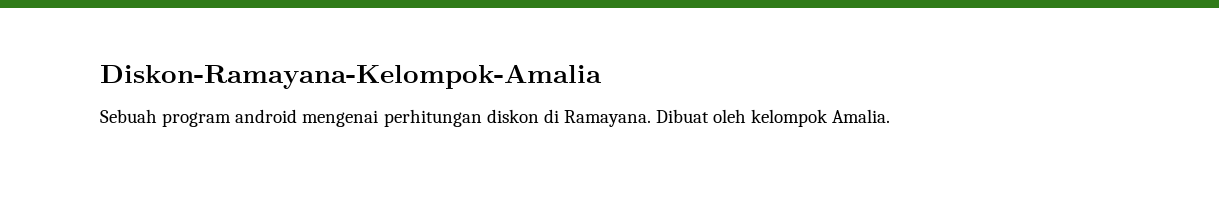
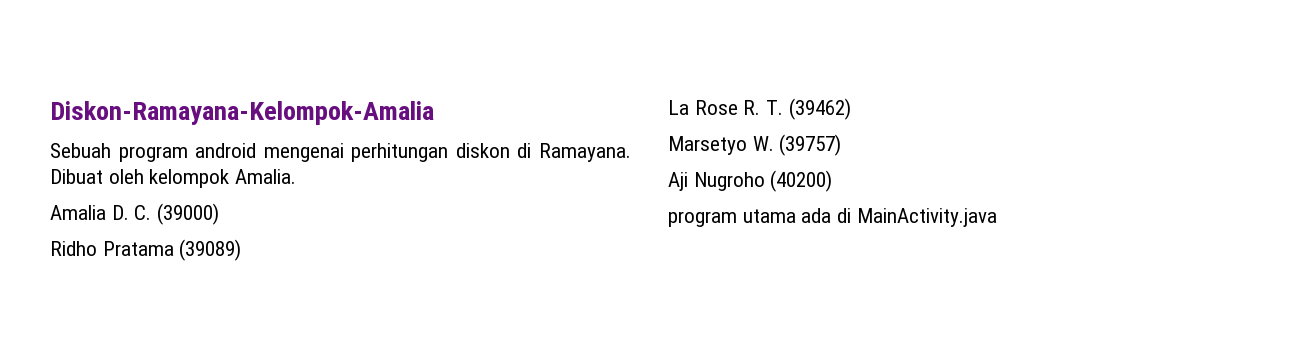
(891, 116) none -> [50,203,220,225] [50,239,242,261] [668,98,851,120] [668,134,842,156] [668,170,833,192] [668,208,997,227] // Amalia D. C. (39000) // Ridho Pratama (39089) // La Rose R. T. (39462) // Marsetyo W. (39757) // Aji Nugroho (40200) // program utama ada di MainActivity.java

